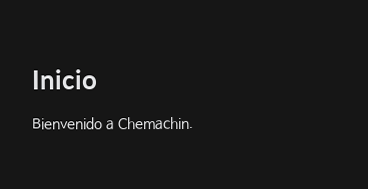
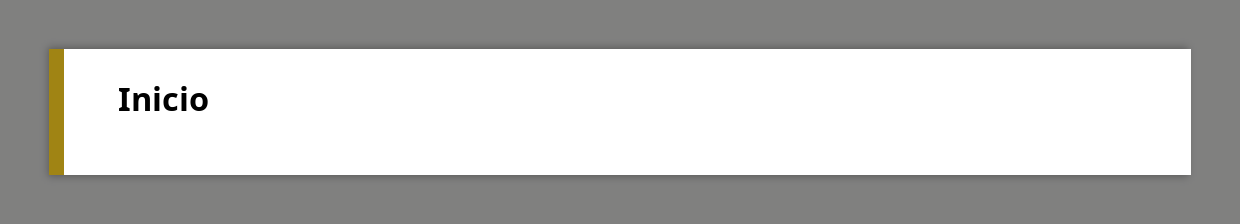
[32,116,194,131] // Bienvenido a Chemachin. -> (209, 98) none

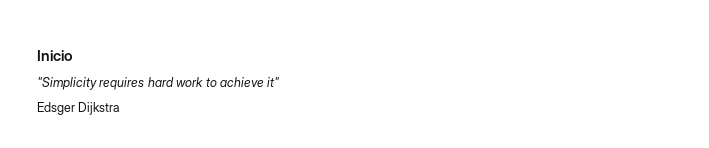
(209, 98) none -> [37,77,280,90] [37,102,120,115] // "Simplicity requires hard work to achieve it" // Edsger Dijkstra

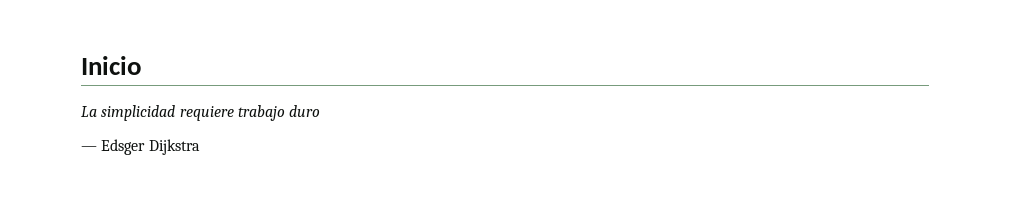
[37,77,280,90] "Simplicity requires hard work to achieve it" // -> [81,105,321,121] [81,146,97,151] La simplicidad requiere trabajo duro // —

